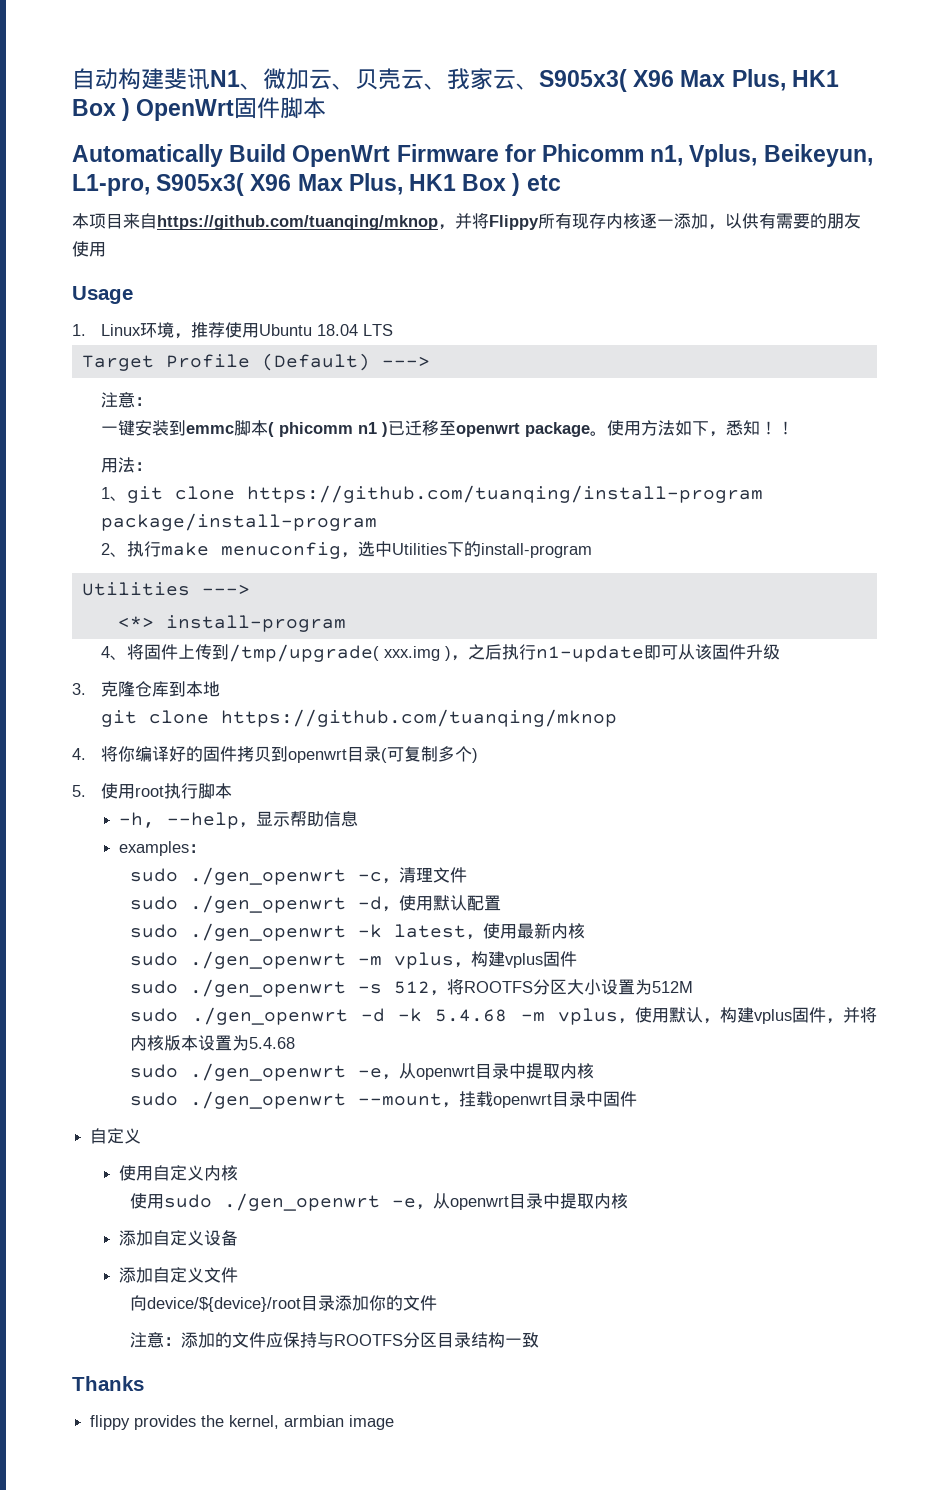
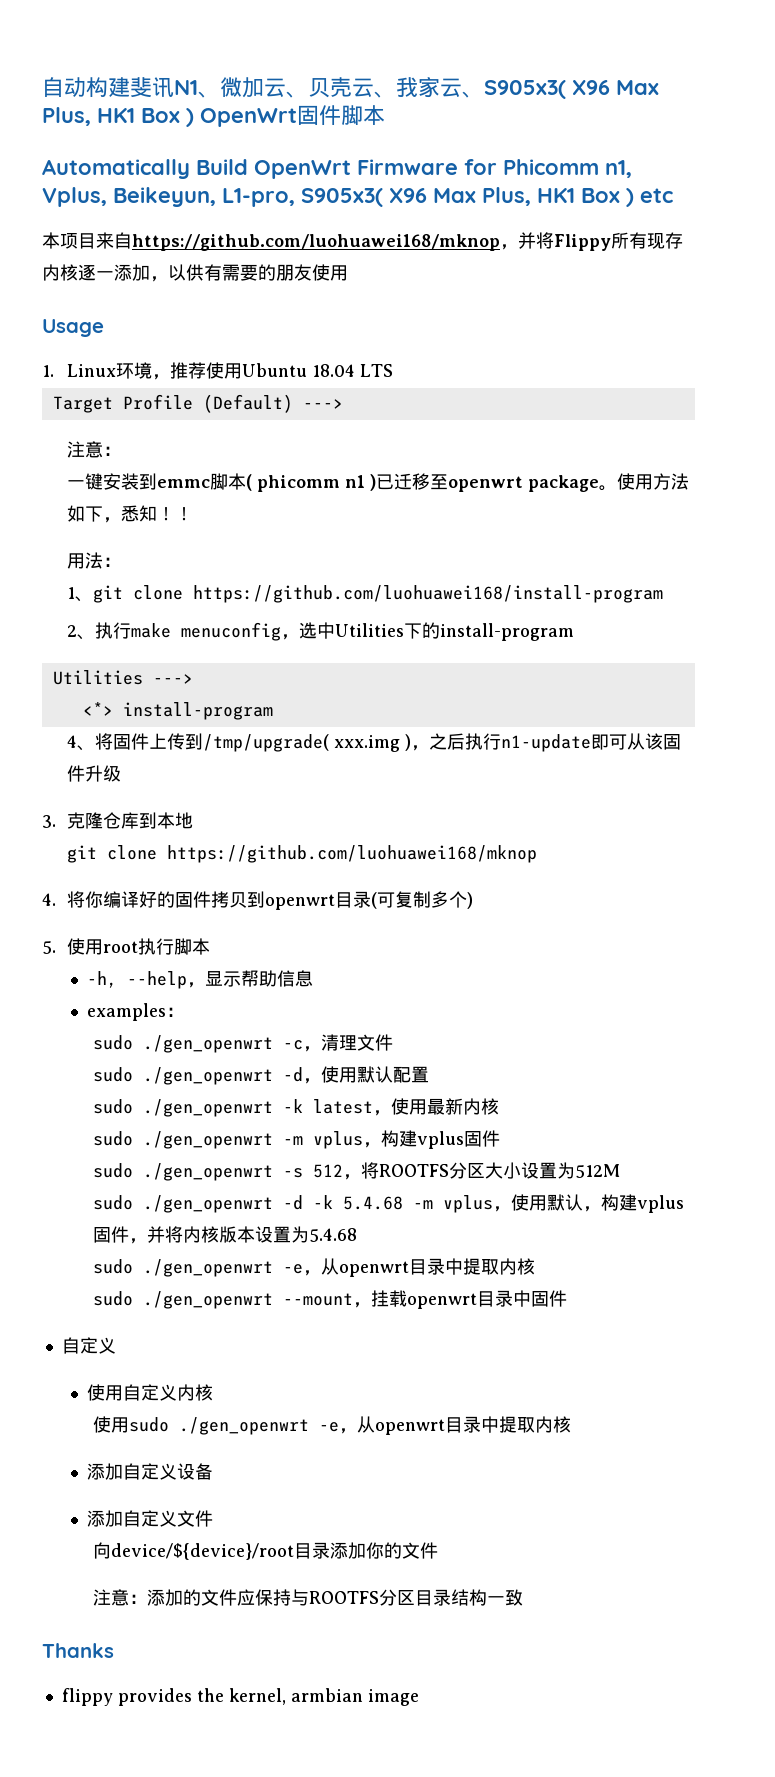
[157,215,438,230] https://github.com/tuanqing/mknop -> [132,234,500,251] https://github.com/luohuawei168/mknop
[247,485,764,503] [101,513,378,531] https://github.com/tuanqing/install-program package/install-program -> [193,585,664,603] https://github.com/luohuawei168/install-program
[221,709,618,727] https://github.com/tuanqing/mknop -> [167,845,538,863] https://github.com/luohuawei168/mknop

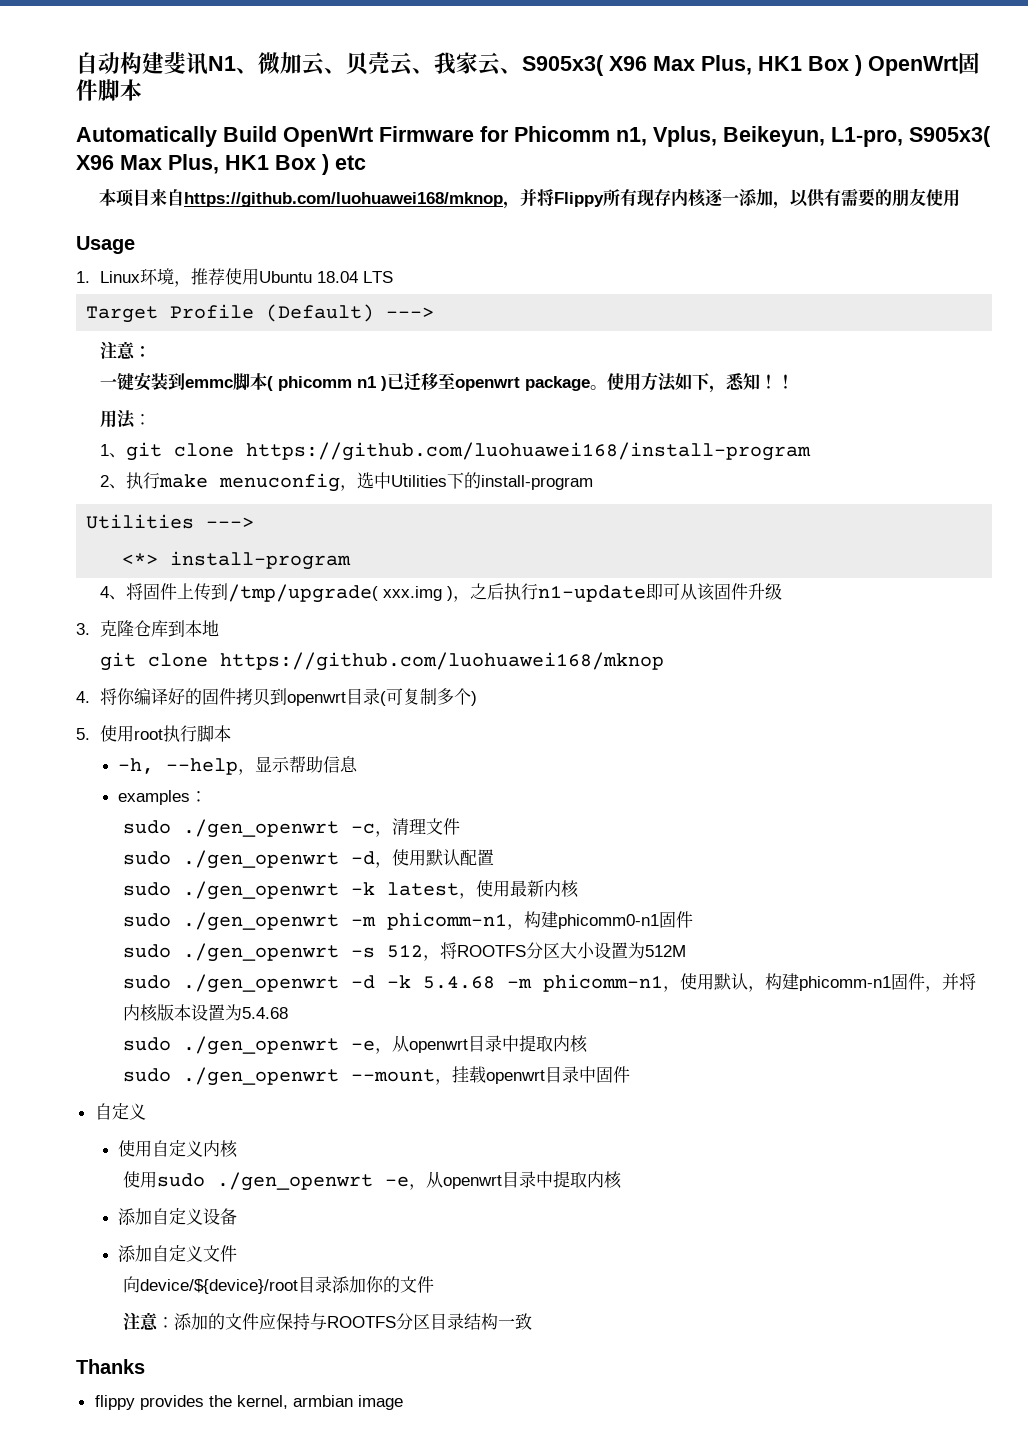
[312,1130,464,1149] vplus，构建vplus -> [387,911,660,930] phicomm-n1，构建phicomm0-n1
[442,1195,493,1213] vplus -> [543,974,664,992] phicomm-n1
[636,1195,684,1213] vplus -> [799,976,892,991] phicomm-n1

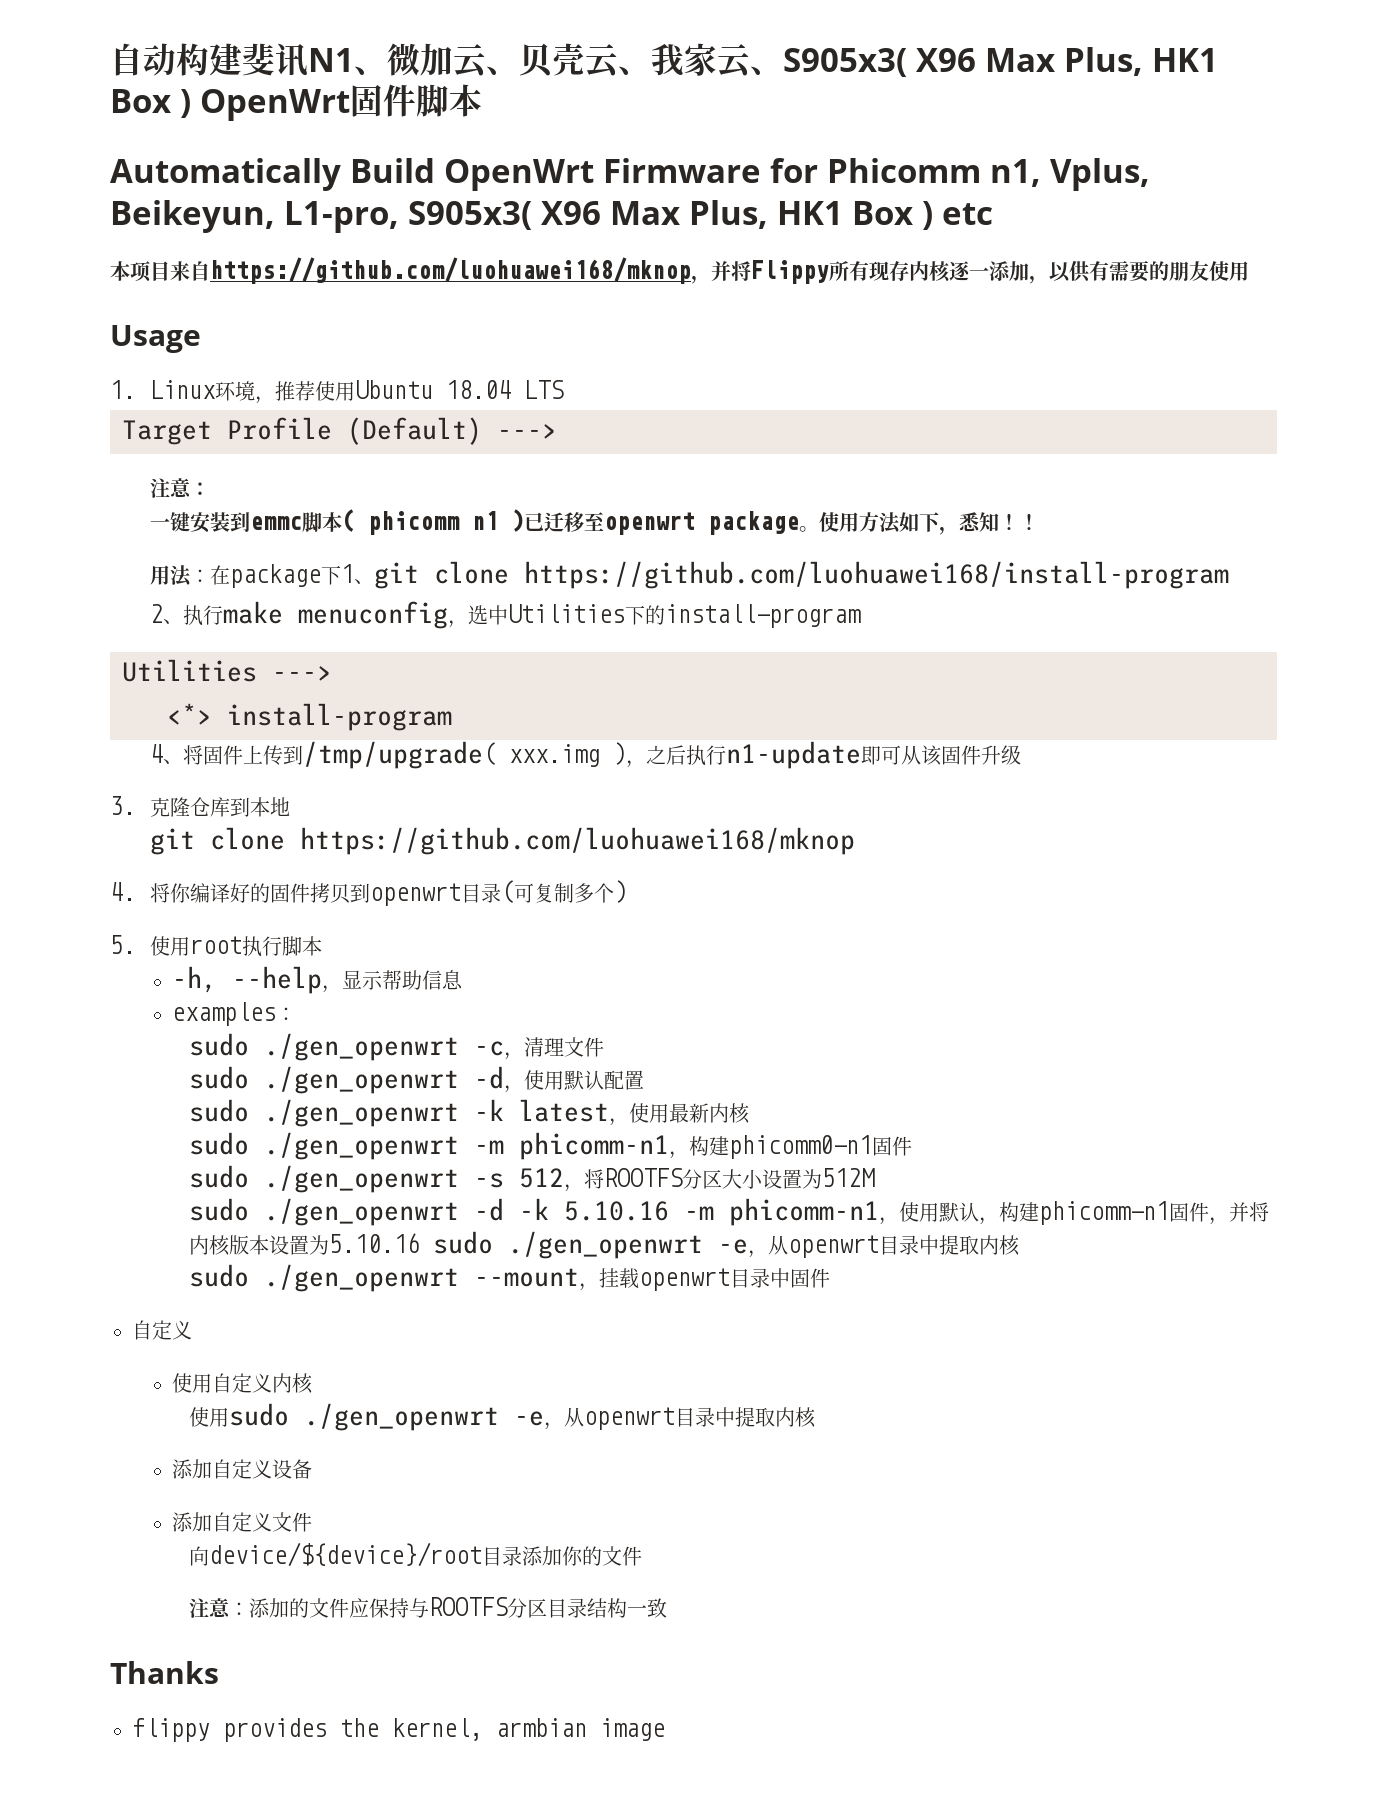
(151, 419) // -> [209,564,341,588] 在package下
[423,976,496,989] 5.4.68 -> [564,1201,670,1221] 5.10.16
[242,1007,289,1019] 5.4.68 // -> [329,1233,421,1253] 5.10.16

